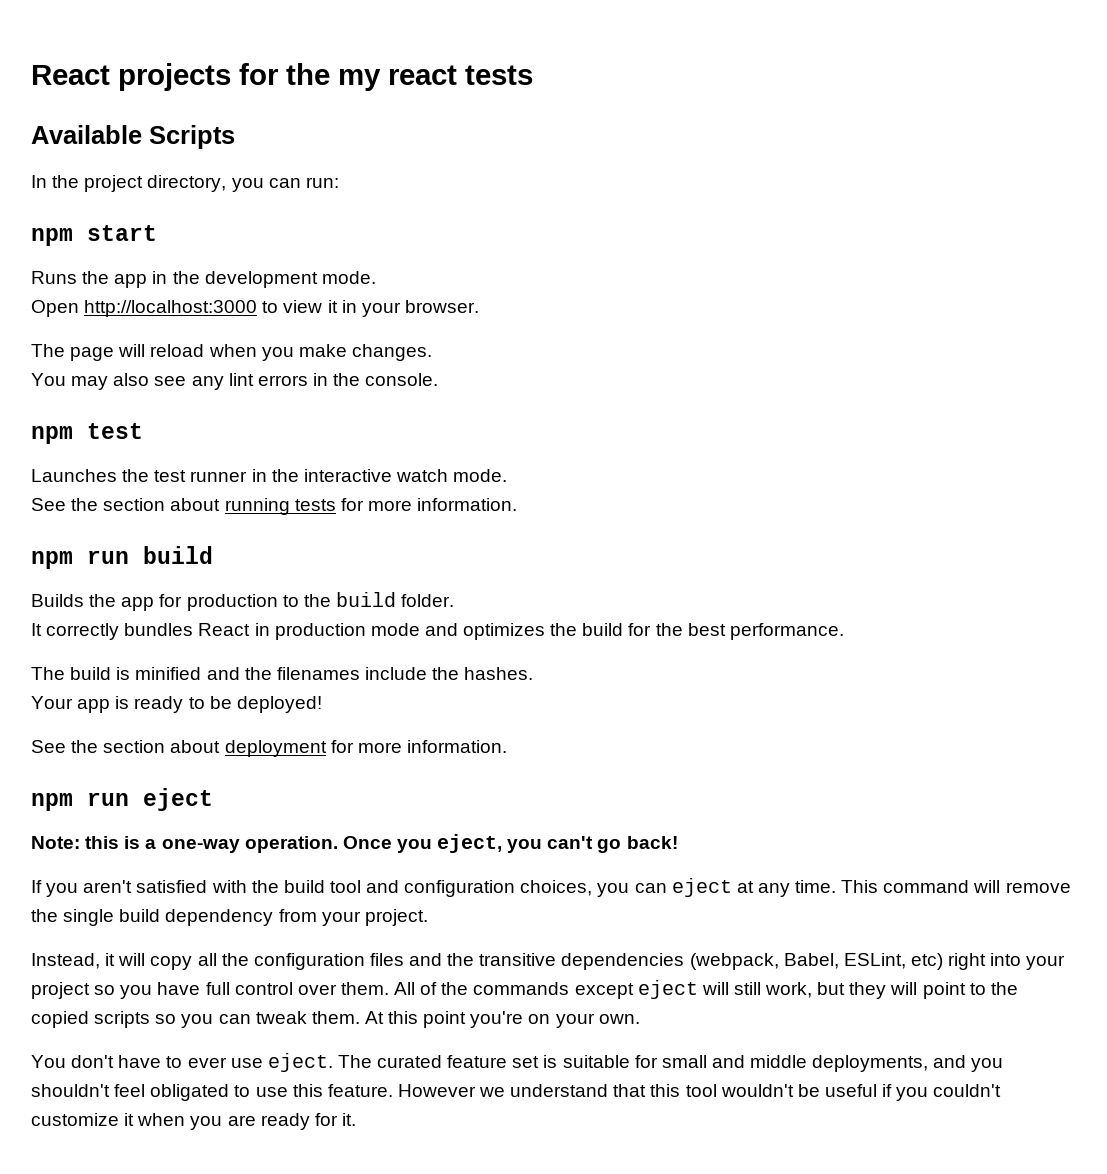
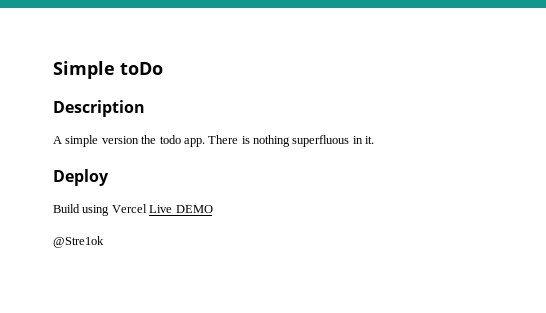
[31,63,533,91] [31,125,235,149] [31,175,339,192] [31,225,157,246] [31,271,376,288] [31,300,479,317] [31,344,432,361] [31,373,439,390] [31,423,143,444] [31,469,508,482] [31,498,518,515] [31,546,213,569] [31,592,455,611] [31,623,844,640] [31,667,534,680] [31,696,322,713] [31,740,507,757] [31,788,213,811] [31,834,678,853] [31,878,1071,897] [31,909,428,926] [31,953,1066,970] [31,980,1018,999] [31,1011,640,1028] [31,1053,1004,1072] [31,1084,1002,1101] [31,1113,356,1130] React projects for the my react tests // Available Scripts // In the project directory, you can run: // npm start // Runs the app in the development mode. // Open http://localhost:3000 to view it in your browser. // The page will reload when you make changes. // You may also see any lint errors in the console. // npm test // Launches the test runner in the interactive watch mode. // See the section about running tests for more information. // npm run build // Builds the app for production to the build folder. // It correctly bundles React in production mode and optimizes the build for the best performance. // The build is minified and the filenames include the hashes. // Your app is ready to be deployed! // See the section about deployment for more information. // npm run eject // Note: this is a one-way operation. Once you eject, you can't go back! // If you aren't satisfied with the build tool and configuration choices, you can eject at any time. This command will remove the single build dependency from your project. // Instead, it will copy all the configuration files and the transitive dependencies (webpack, Babel, ESLint, etc) right into your project so you have full control over them. All of the commands except eject will still work, but they will point to the copied scripts so you can tweak them. At this point you're on your own. // You don't have to ever use eject. The curated feature set is suitable for small and middle deployments, and you shouldn't feel obligated to use this feature. However we understand that this tool wouldn't be useful if you couldn't customize it when you are ready for it. -> [53,61,163,79] [53,100,145,117] [53,135,375,147] [53,169,109,186] [53,204,213,216] [53,236,104,248] Simple toDo // Description // A simple version the todo app. There is nothing superfluous in it. // Deploy // Build using Vercel Live DEMO // @Stre1ok

